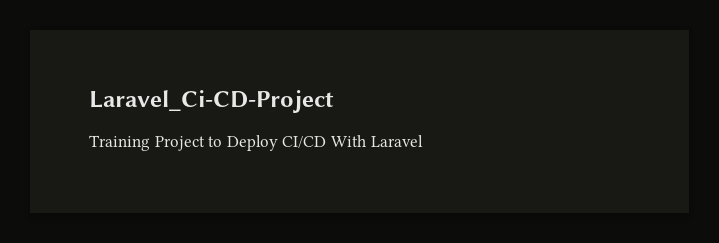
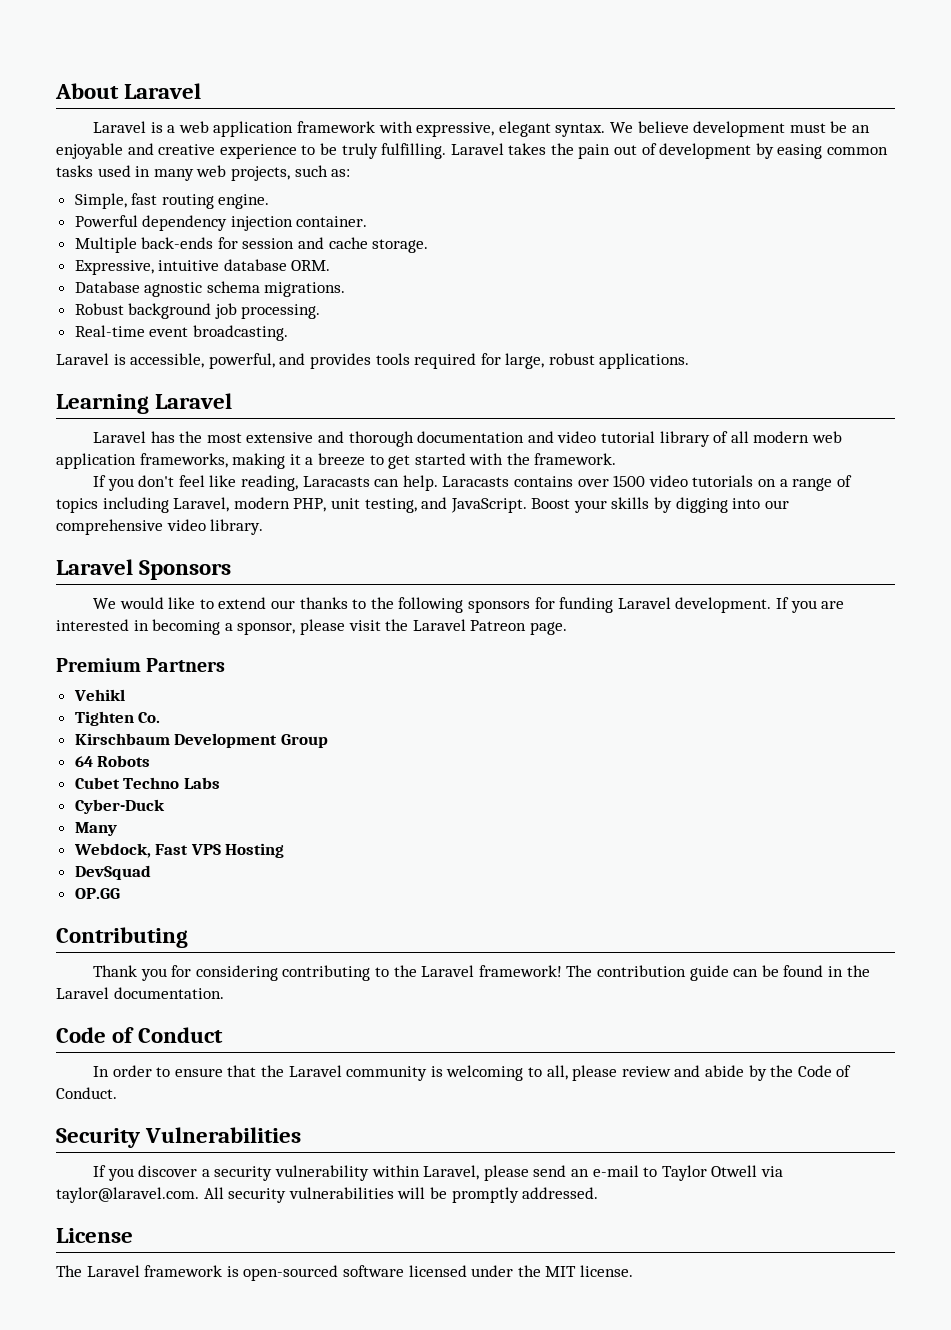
[89,90,334,113] [89,135,423,151] Laravel_Ci-CD-Project // Training Project to Deploy CI/CD With Laravel -> [55,83,202,99] [93,121,870,137] [56,143,889,159] [56,165,351,181] [74,193,270,209] [74,215,368,231] [74,237,429,253] [74,259,331,275] [74,281,346,297] [74,303,321,319] [74,325,288,341] [56,353,690,369] [56,393,233,414] [93,431,842,447] [56,453,617,469] [93,475,852,491] [56,497,789,513] [56,519,264,535] [56,559,232,580] [93,597,845,613] [56,619,567,635] [56,658,226,672] [73,689,125,701] [74,711,161,726] [74,733,328,748] [74,755,151,767] [74,777,220,789] [74,799,165,814] [74,822,117,836] [73,843,285,858] [74,865,151,880] [74,888,120,899] [56,927,188,948] [93,965,870,981] [56,987,224,999] [56,1027,224,1043] [93,1065,852,1081] [56,1087,117,1099] [56,1127,302,1148] [93,1165,783,1181] [56,1187,599,1203] [56,1228,133,1243] [56,1265,633,1281] About Laravel // Laravel is a web application framework with expressive, elegant syntax. We believe development must be an enjoyable and creative experience to be truly fulfilling. Laravel takes the pain out of development by easing common tasks used in many web projects, such as: // Simple, fast routing engine. // Powerful dependency injection container. // Multiple back-ends for session and cache storage. // Expressive, intuitive database ORM. // Database agnostic schema migrations. // Robust background job processing. // Real-time event broadcasting. // Laravel is accessible, powerful, and provides tools required for large, robust applications. // Learning Laravel // Laravel has the most extensive and thorough documentation and video tutorial library of all modern web application frameworks, making it a breeze to get started with the framework. // If you don't feel like reading, Laracasts can help. Laracasts contains over 1500 video tutorials on a range of topics including Laravel, modern PHP, unit testing, and JavaScript. Boost your skills by digging into our comprehensive video library. // Laravel Sponsors // We would like to extend our thanks to the following sponsors for funding Laravel development. If you are interested in becoming a sponsor, please visit the Laravel Patreon page. // Premium Partners // Vehikl // Tighten Co. // Kirschbaum Development Group // 64 Robots // Cubet Techno Labs // Cyber-Duck // Many // Webdock, Fast VPS Hosting // DevSquad // OP.GG // Contributing // Thank you for considering contributing to the Laravel framework! The contribution guide can be found in the Laravel documentation. // Code of Conduct // In order to ensure that the Laravel community is welcoming to all, please review and abide by the Code of Conduct. // Security Vulnerabilities // If you discover a security vulnerability within Laravel, please send an e-mail to Taylor Otwell via taylor@laravel.com. All security vulnerabilities will be promptly addressed. // License // The Laravel framework is open-sourced software licensed under the MIT license.

